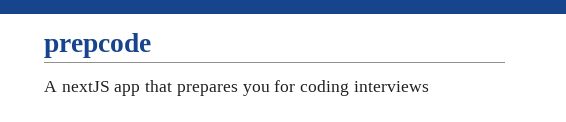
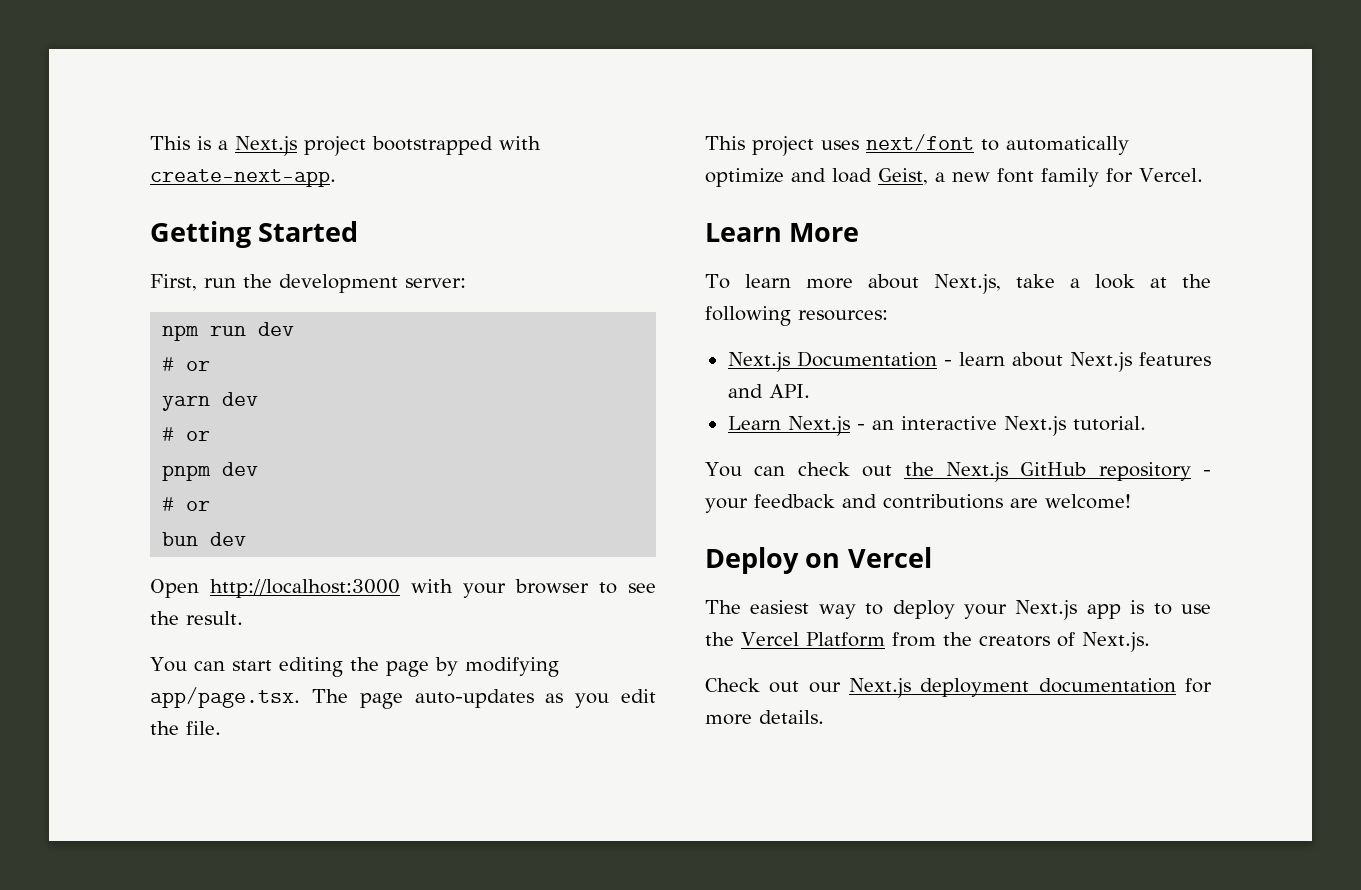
[44,33,151,58] [44,80,429,96] prepcode // A nextJS app that prepares you for coding interviews -> [150,136,541,156] [150,169,336,187] [150,221,359,248] [150,274,466,293] [162,322,295,341] [162,357,211,371] [162,392,259,411] [162,427,211,441] [162,462,259,481] [162,497,211,511] [162,532,247,546] [150,579,656,598] [150,611,243,625] [150,657,559,677] [150,687,656,709] [150,721,221,735] [705,134,1129,156] [705,168,1203,187] [705,223,860,242] [705,274,1211,294] [705,306,888,326] [727,351,1211,372] [727,384,810,398] [727,416,1146,436] [705,462,1211,482] [705,494,1131,513] [705,547,932,574] [705,600,1211,620] [705,632,1150,652] [705,678,1212,698] [705,710,824,725] This is a Next.js project bootstrapped with create-next-app. // Getting Started // First, run the development server: // npm run dev // # or // yarn dev // # or // pnpm dev // # or // bun dev // Open http://localhost:3000 with your browser to see the result. // You can start editing the page by modifying app/page.tsx. The page auto-updates as you edit the file. // This project uses next/font to automatically optimize and load Geist, a new font family for Vercel. // Learn More // To learn more about Next.js, take a look at the following resources: // Next.js Documentation - learn about Next.js features and API. // Learn Next.js - an interactive Next.js tutorial. // You can check out the Next.js GitHub repository - your feedback and contributions are welcome! // Deploy on Vercel // The easiest way to deploy your Next.js app is to use the Vercel Platform from the creators of Next.js. // Check out our Next.js deployment documentation for more details.

